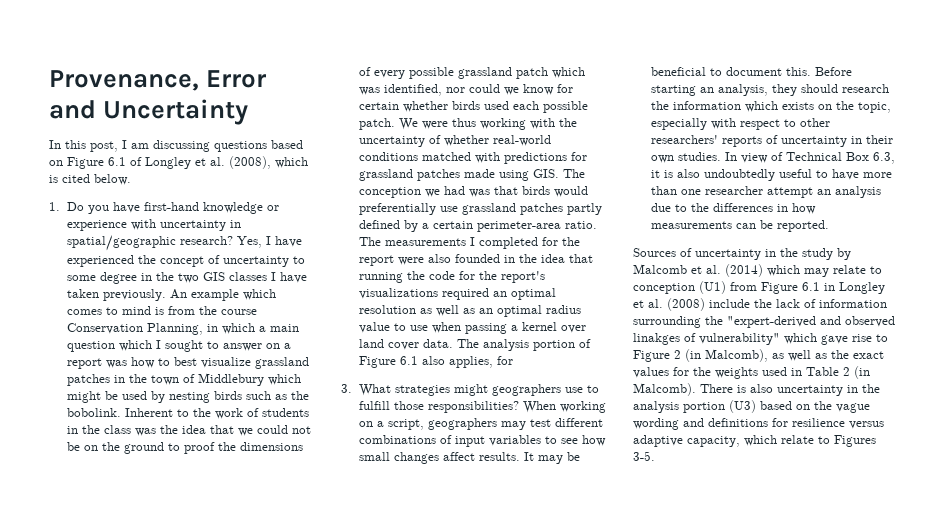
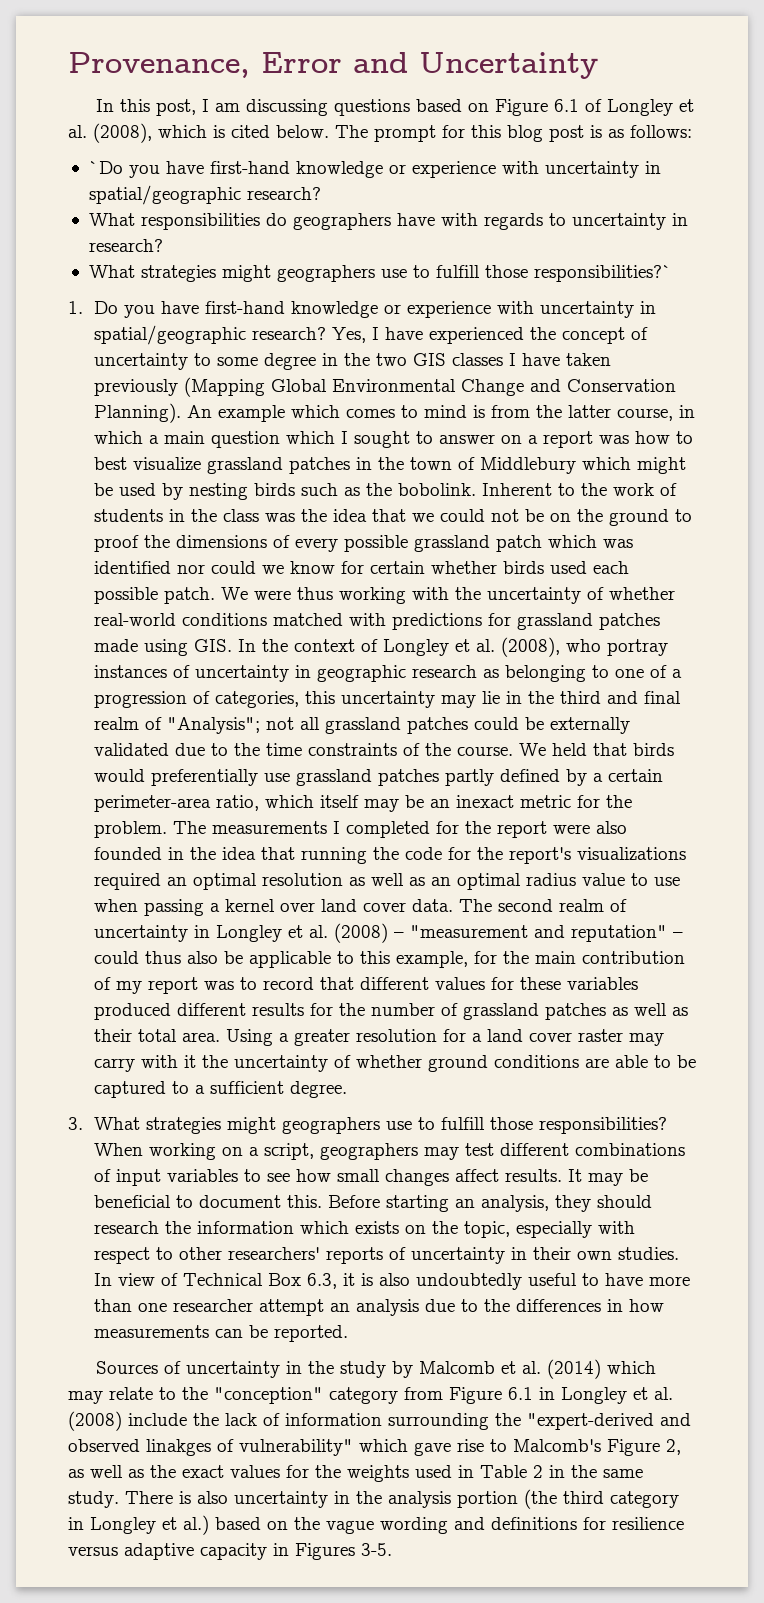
(131, 179) none -> [335,125,692,142] [88,161,661,178] [88,185,321,205] [88,213,688,230] [88,239,163,252] [88,265,672,282] The prompt for this blog post is as follows: // `Do you have first-hand knowledge or experience with uncertainty in spatial/geographic research? // What responsibilities do geographers have with regards to uncertainty in research? // What strategies might geographers use to fulfill those responsibilities?`
[102,289,166,301] previously. -> [93,377,676,397] [93,403,181,423] previously (Mapping Global Environmental Change and Conservation Planning).
[220,309,257,315] [66,323,203,335] course Conservation Planning, -> [567,405,673,421] latter course,
[383,84,442,96] identified, -> [93,561,171,574] identified
[562,169,585,178] [358,186,490,198] The conception we had was -> [237,637,668,657] [93,665,682,682] [93,691,681,708] [93,717,630,734] [93,743,587,756] In the context of Longley et al. (2008), who portray instances of uncertainty in geographic research as belonging to one of a progression of categories, this uncertainty may lie in the third and final realm of "Analysis"; not all grassland patches could be externally validated due to the time constraints of the course. We held
[564,221,597,229] ratio. -> [215,795,632,812] [93,821,167,838] ratio, which itself may be an inexact metric for the problem.
[482,339,591,351] [358,356,513,368] analysis portion of Figure 6.1 also applies, for -> [497,899,627,912] [93,923,683,943] [93,951,685,968] [93,977,638,994] [93,1003,688,1020] [93,1029,664,1046] [93,1055,696,1072] [93,1081,347,1098] second realm of uncertainty in Longley et al. (2008) – "measurement and reputation" – could thus also be applicable to this example, for the main contribution of my report was to record that different values for these variables produced different results for the number of grassland patches as well as their total area. Using a greater resolution for a land cover raster may carry with it the uncertainty of whether ground conditions are able to be captured to a sufficient degree.
[633,281,726,294] conception (U1) -> [182,1387,398,1404] the "conception" category
[633,349,768,362] Figure 2 (in Malcomb), -> [513,1439,681,1456] Malcomb's Figure 2,
[854,366,870,379] [633,383,696,396] (in Malcomb). -> [549,1465,643,1478] [68,1491,119,1508] in the same study.
[729,400,756,413] (U3) -> [524,1489,679,1509] [68,1515,209,1535] (the third category in Longley et al.)
[687,435,830,447] capacity, which relate to -> [200,1543,289,1560] capacity in

